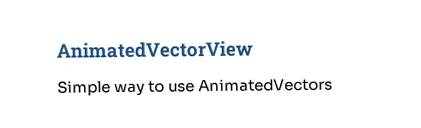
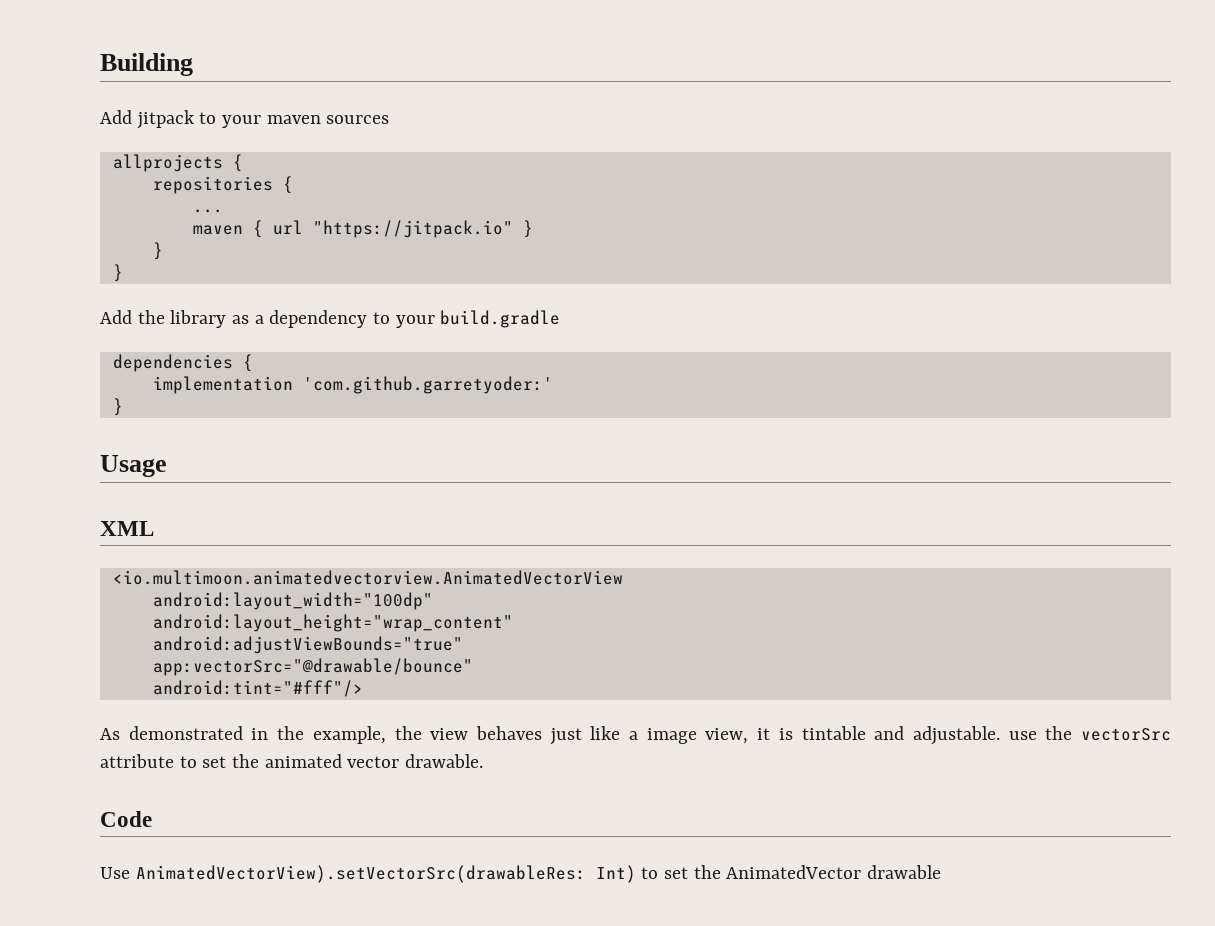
[56,40,253,59] [57,77,334,97] AnimatedVectorView // Simple way to use AnimatedVectors -> [100,53,193,76] [100,110,390,129] [112,154,243,172] [152,176,293,194] [192,209,223,213] [192,220,533,238] [152,242,163,260] [112,264,123,282] [100,310,561,328] [112,354,253,372] [152,376,553,394] [112,398,123,416] [100,455,167,477] [100,521,154,536] [112,570,623,585] [152,592,433,610] [152,614,513,632] [152,636,463,654] [152,658,473,676] [152,680,363,697] [100,726,1172,745] [100,754,484,768] [100,811,152,827] [100,865,942,883] Building // Add jitpack to your maven sources // allprojects { // repositories { // ... // maven { url "https://jitpack.io" } // } // } // Add the library as a dependency to your build.gradle // dependencies { // implementation 'com.github.garretyoder:' // } // Usage // XML // <io.multimoon.animatedvectorview.AnimatedVectorView // android:layout_width="100dp" // android:layout_height="wrap_content" // android:adjustViewBounds="true" // app:vectorSrc="@drawable/bounce" // android:tint="#fff"/> // As demonstrated in the example, the view behaves just like a image view, it is tintable and adjustable. use the vectorSrc attribute to set the animated vector drawable. // Code // Use AnimatedVectorView).setVectorSrc(drawableRes: Int) to set the AnimatedVector drawable

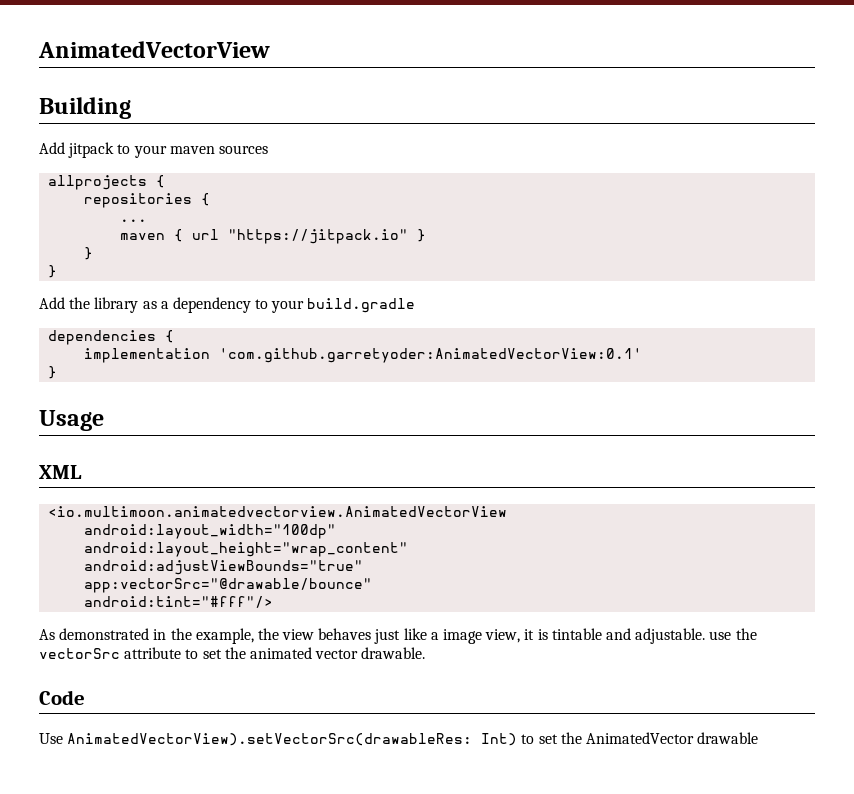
(100, 64) none -> [38,41,270,58] AnimatedVectorView //
[302,376,553,394] 'com.github.garretyoder:' -> [219,348,643,363] 'com.github.garretyoder:AnimatedVectorView:0.1'

